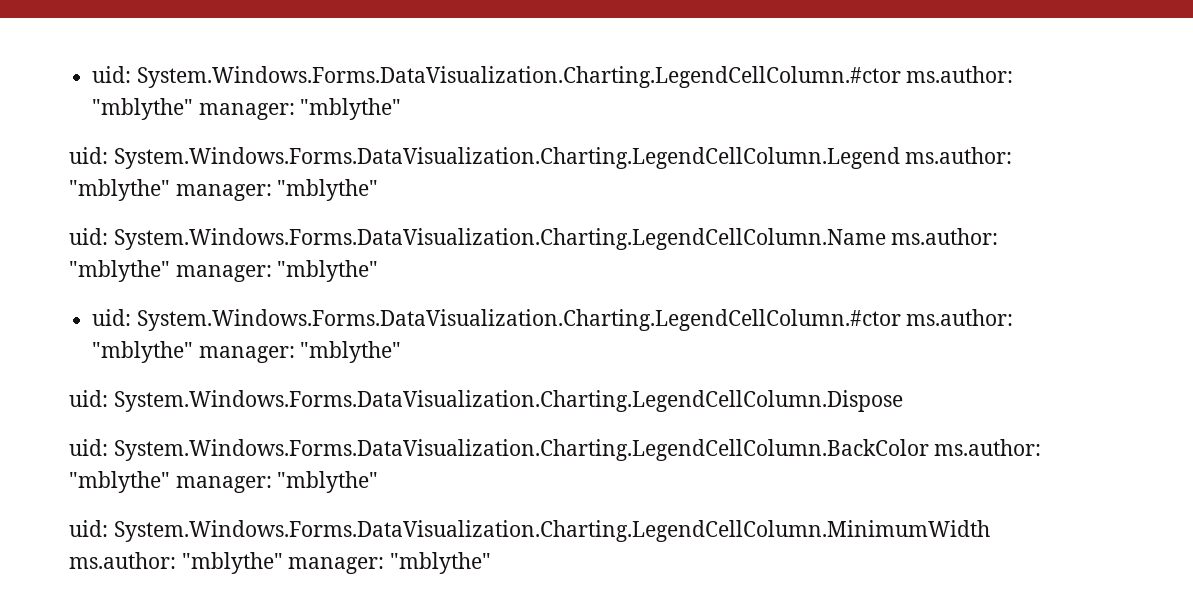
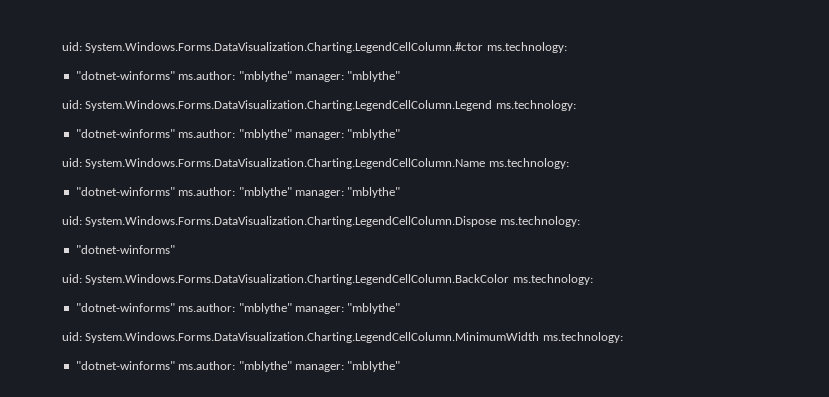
[92,66,901,88] uid: System.Windows.Forms.DataVisualization.Charting.LegendCellColumn.#ctor -> [62,42,567,53] [75,71,175,80] uid: System.Windows.Forms.DataVisualization.Charting.LegendCellColumn.#ctor ms.technology: // "dotnet-winforms"
(900, 158) none -> [495,100,576,111] [75,129,175,138] ms.technology: // "dotnet-winforms"
[891,228,999,245] [69,260,379,282] [92,309,901,331] ms.author: "mblythe" manager: "mblythe" // uid: System.Windows.Forms.DataVisualization.Charting.LegendCellColumn.#ctor -> [488,158,569,169] [75,187,175,196] ms.technology: // "dotnet-winforms"
(903, 401) none -> [499,216,580,227] [75,245,175,254] ms.technology: // "dotnet-winforms"
(929, 450) none -> [512,274,593,285] [75,303,175,312] ms.technology: // "dotnet-winforms"
(990, 531) none -> [542,332,623,343] [75,361,175,370] ms.technology: // "dotnet-winforms"

